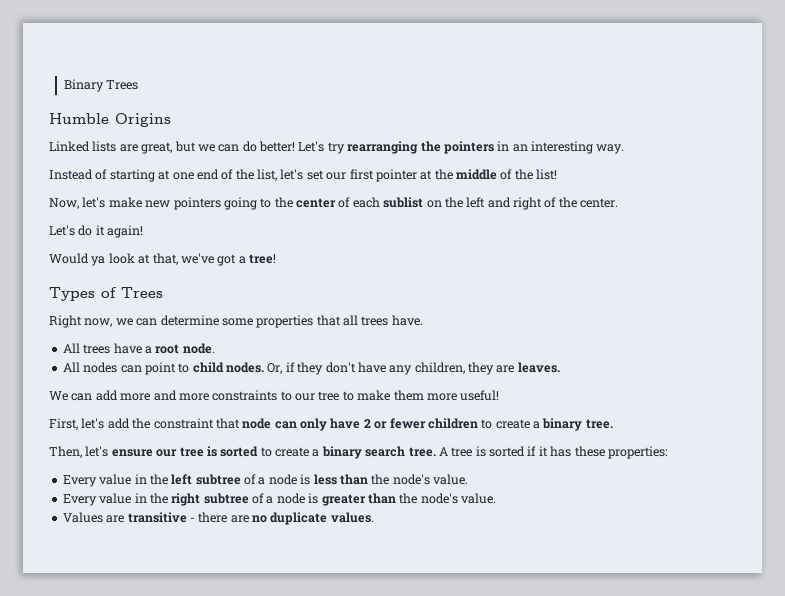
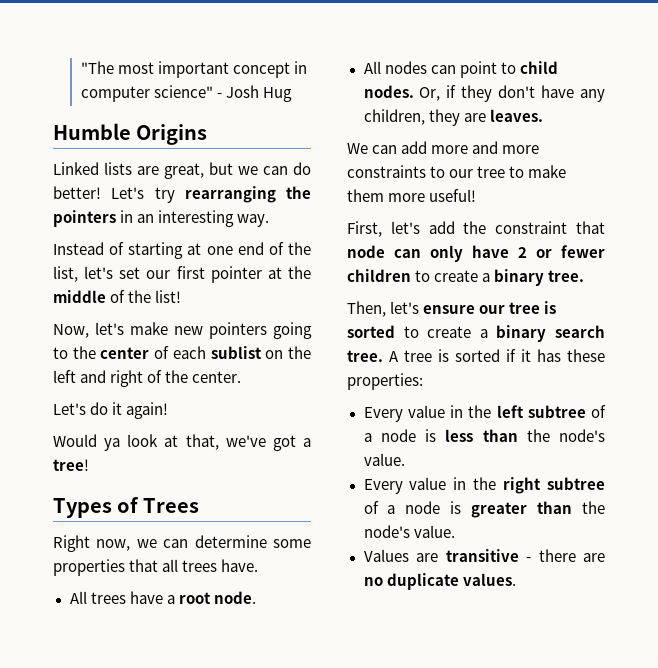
[63,79,139,92] Binary Trees -> [80,61,307,78] [80,85,292,102] "The most important concept in computer science" - Josh Hug

